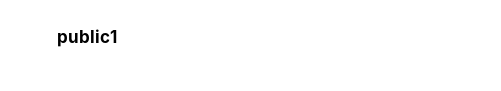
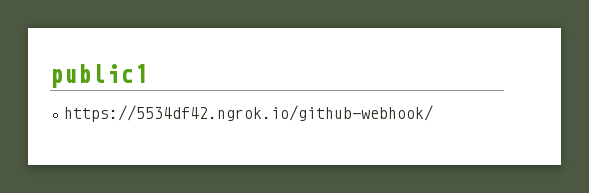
(117, 38) none -> [64,105,434,122] // https://5534df42.ngrok.io/github-webhook/

